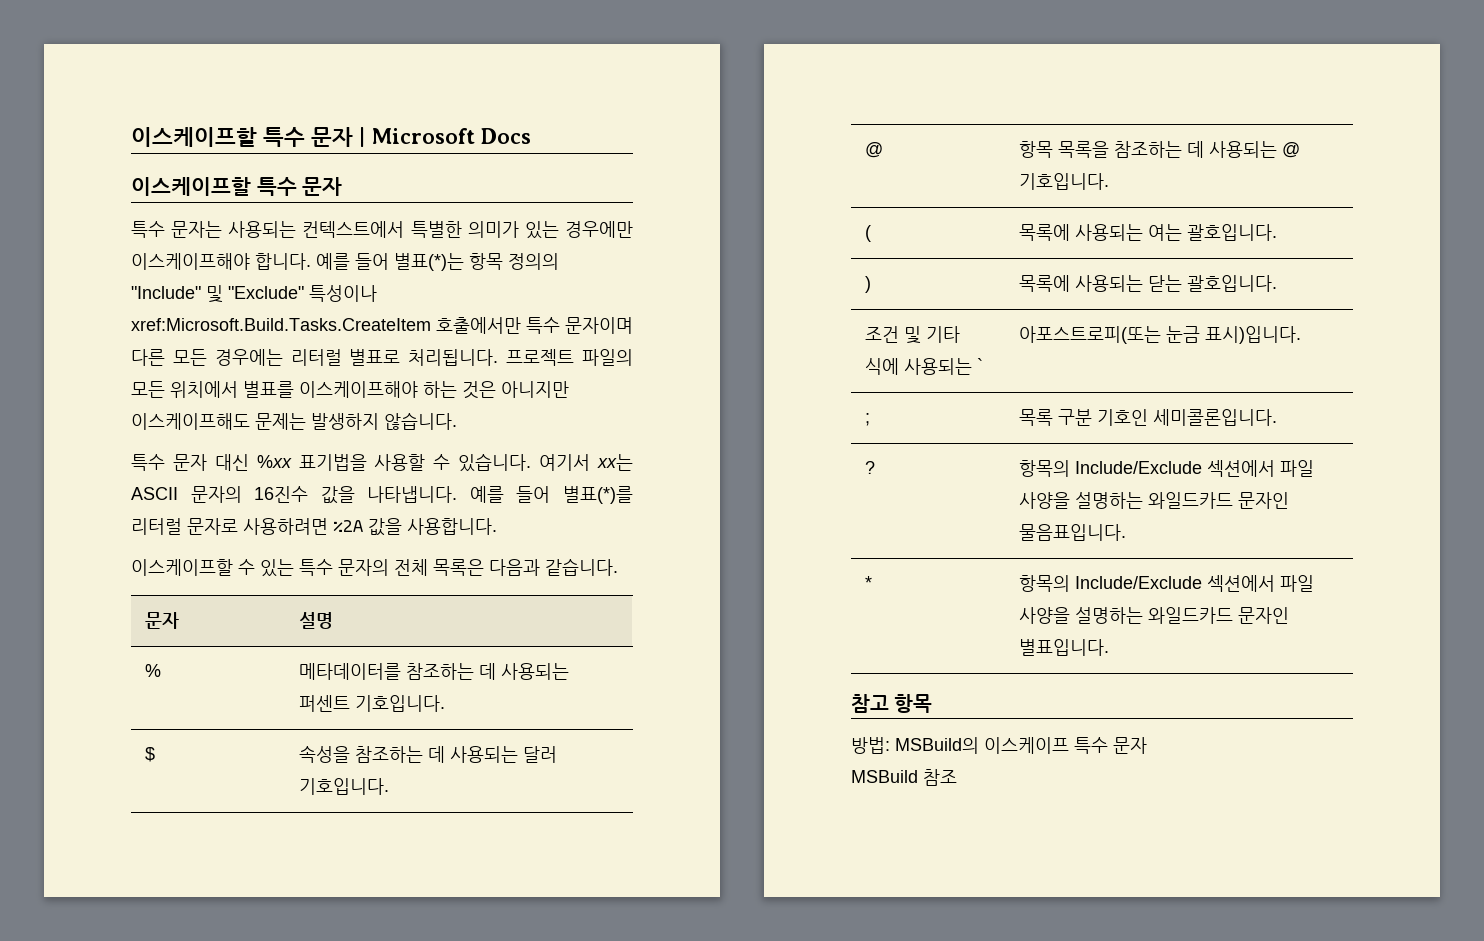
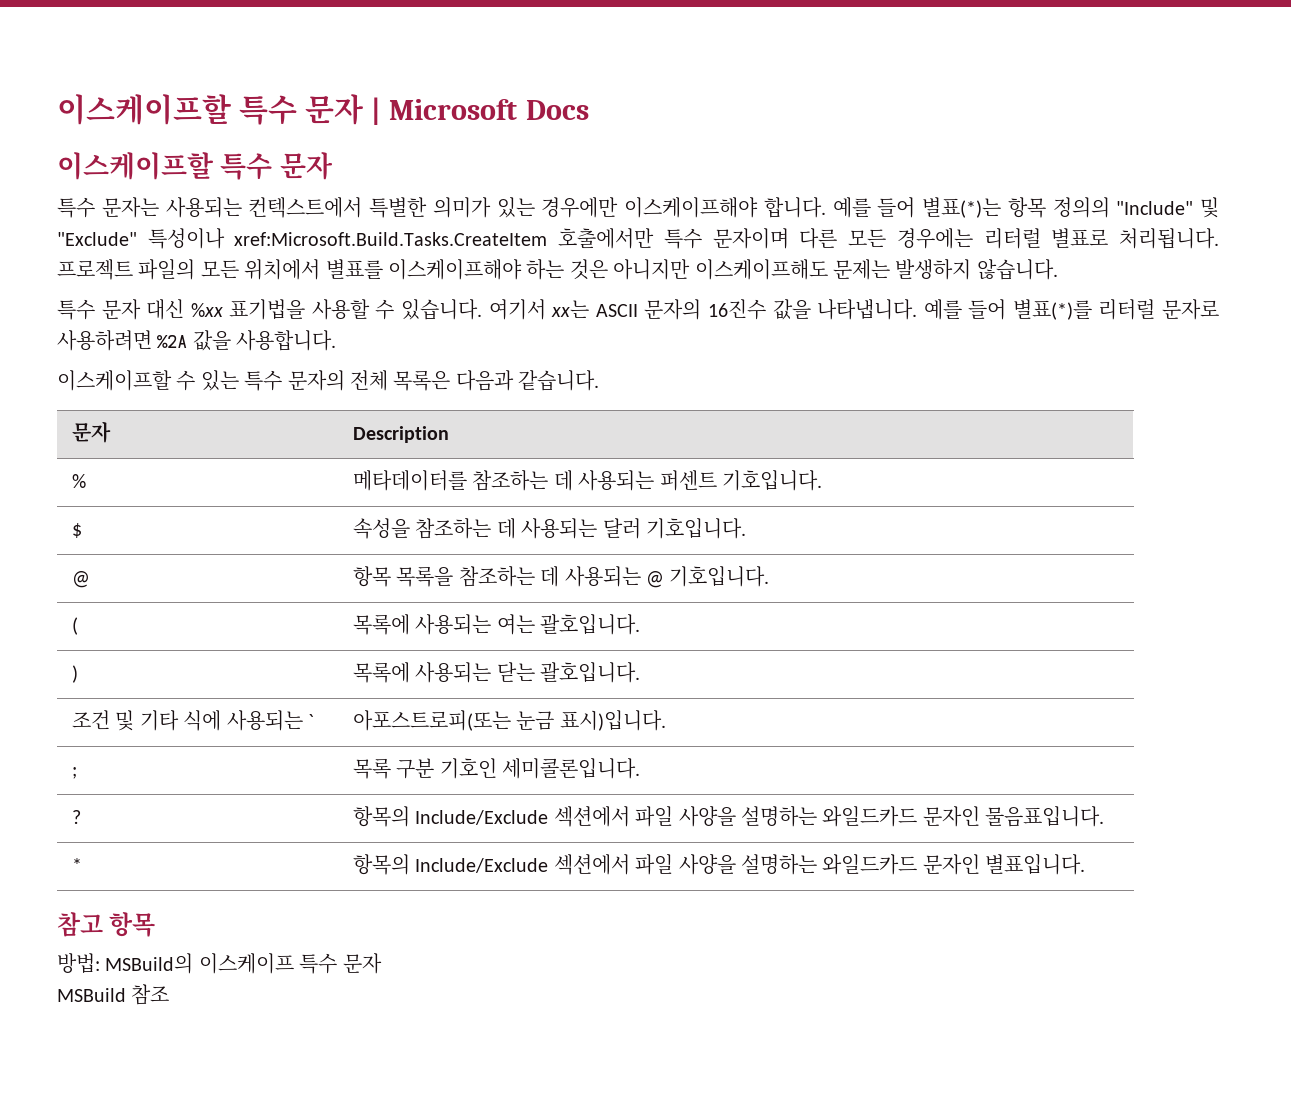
[299,612,334,629] 설명 -> [353,426,450,443] Description

